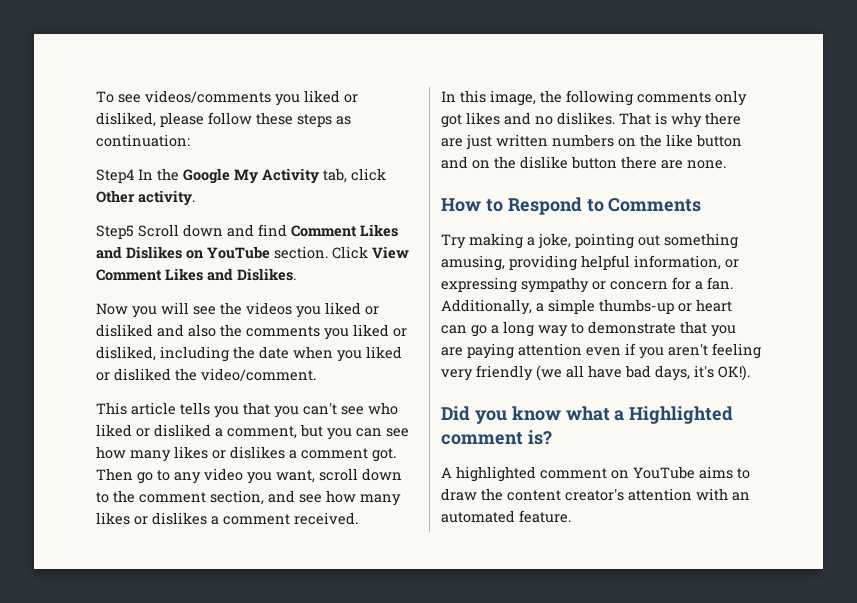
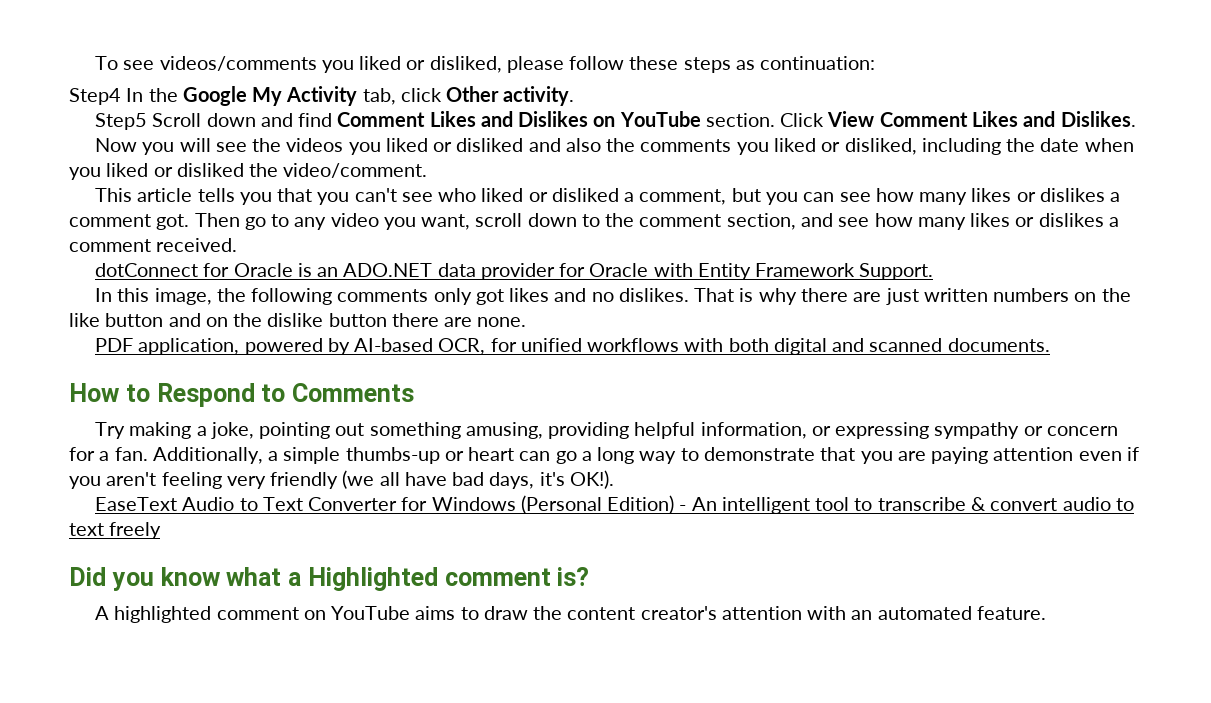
(358, 518) none -> [94,263,934,280] // dotConnect for Oracle is an ADO.NET data provider for Oracle with Entity Framework Support.
(726, 164) none -> [94,338,1050,355] // PDF application, powered by AI-based OCR, for unified workflows with both digital and scanned documents.
(750, 373) none -> [94,495,1134,514] [69,522,162,539] // EaseText Audio to Text Converter for Windows (Personal Edition) - An intelligent tool to transcribe & convert audio to text freely

